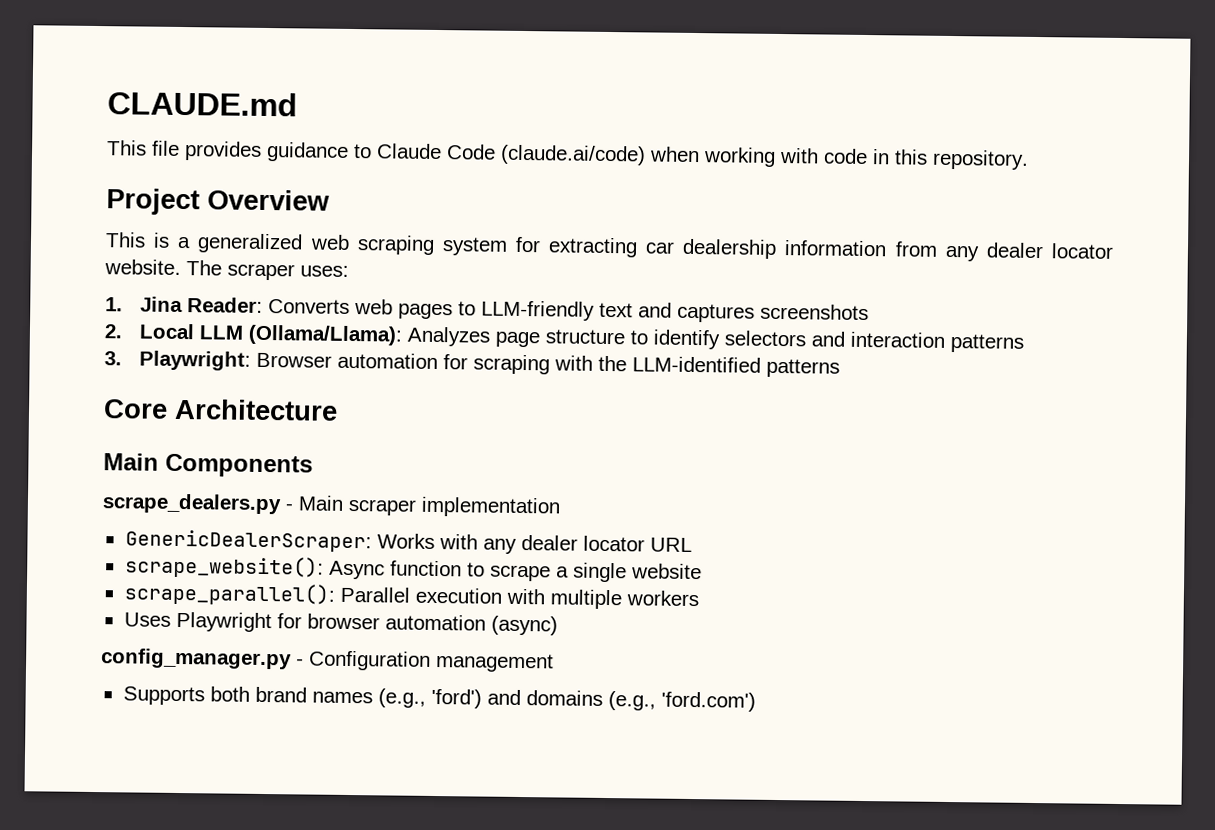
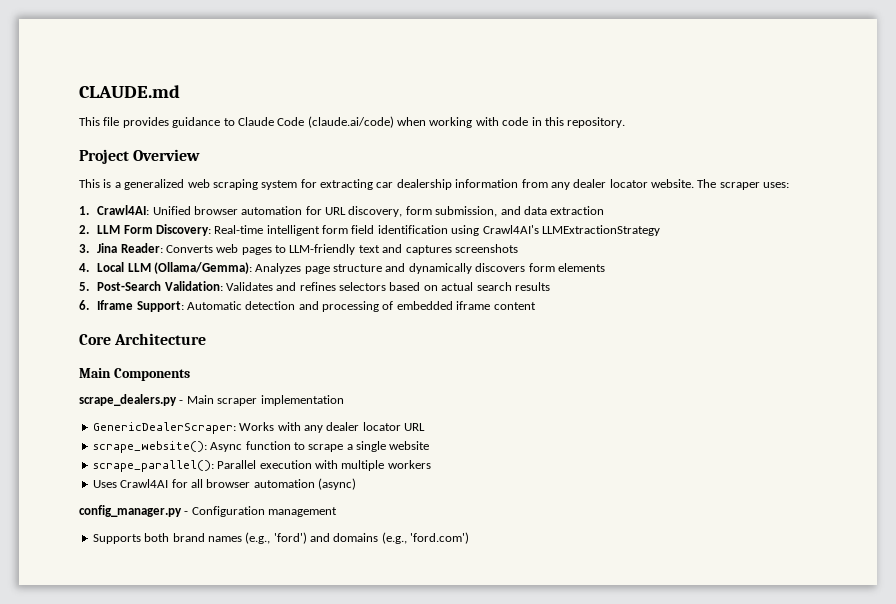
(123, 304) none -> [97,205,605,217] [79,224,660,236] [79,244,89,253] Crawl4AI: Unified browser automation for URL discovery, form submission, and data extraction // 2. LLM Form Discovery: Real-time intelligent form field identification using Crawl4AI's LLMExtractionStrategy // 3.
[104,324,123,339] 2. -> [79,263,89,272] 4.
[248,324,404,346] (Ollama/Llama): -> [153,262,252,274] (Ollama/Gemma):
[630,329,1025,353] [104,350,841,378] to identify selectors and interaction patterns // 3. Playwright: Browser automation for scraping with the LLM-identified patterns -> [385,263,605,274] [79,281,550,291] [79,300,536,312] and dynamically discovers form elements // 5. Post-Search Validation: Validates and refines selectors based on actual search results // 6. Iframe Support: Automatic detection and processing of embedded iframe content
[175,611,302,633] Playwright for -> [120,479,203,488] Crawl4AI for all

